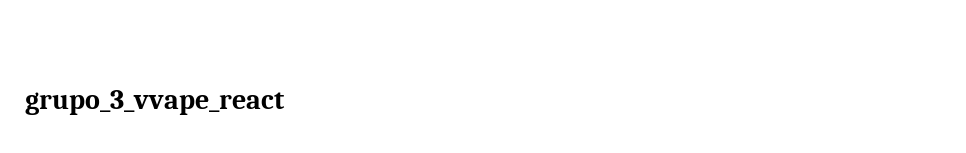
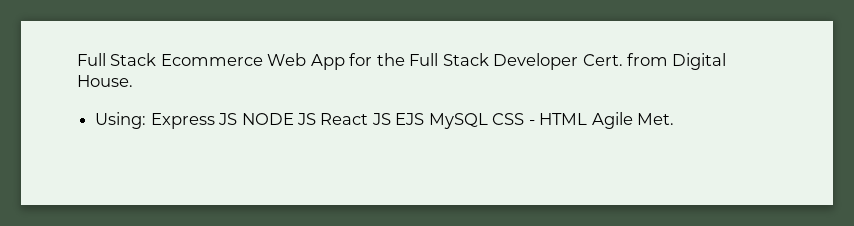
[25,90,285,115] grupo_3_vvape_react -> [77,53,727,70] [77,75,133,87] [95,112,675,129] Full Stack Ecommerce Web App for the Full Stack Developer Cert. from Digital House. // Using: Express JS NODE JS React JS EJS MySQL CSS - HTML Agile Met.

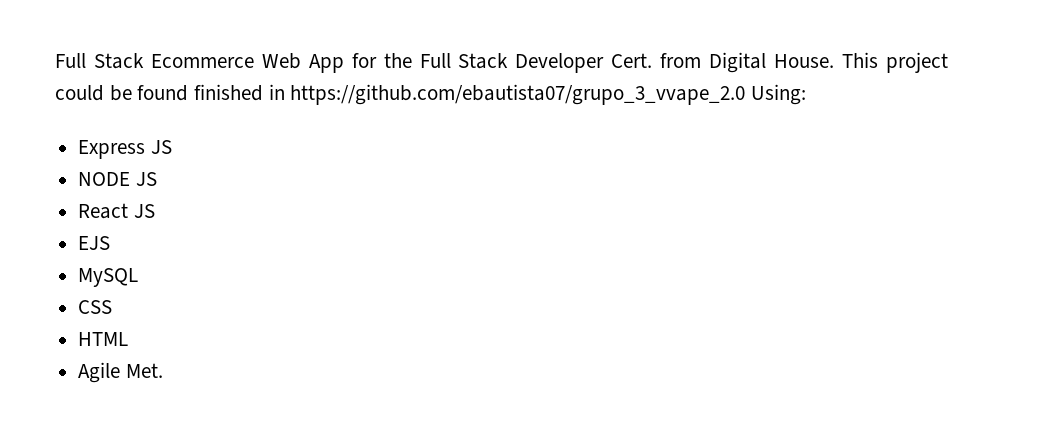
[95,112,147,129] // Using: -> [842,52,948,73] [55,84,807,105] This project could be found finished in https://github.com/ebautista07/grupo_3_vvape_2.0 Using: //
(238, 119) none -> (172, 147) //
(316, 119) none -> (157, 179) //
(391, 119) none -> (155, 211) //
(425, 119) none -> (111, 243) //
(488, 121) none -> (139, 277) //
[528,120,535,125] - -> (113, 307) //
(588, 119) none -> (129, 339) //

